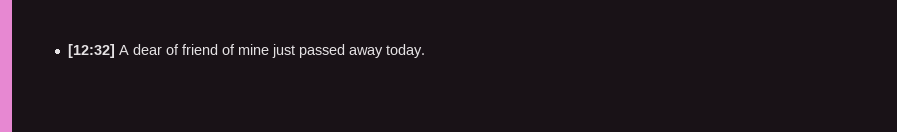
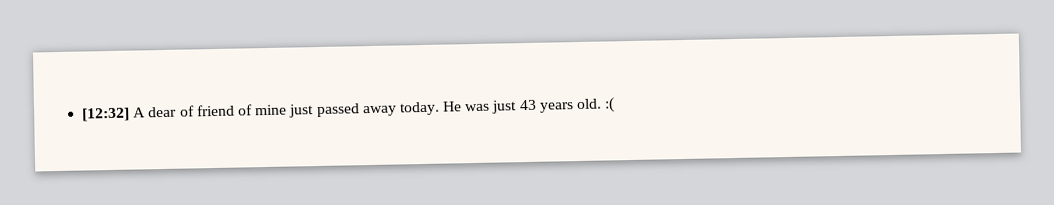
(425, 51) none -> [442,97,616,114] He was just 43 years old. :(

